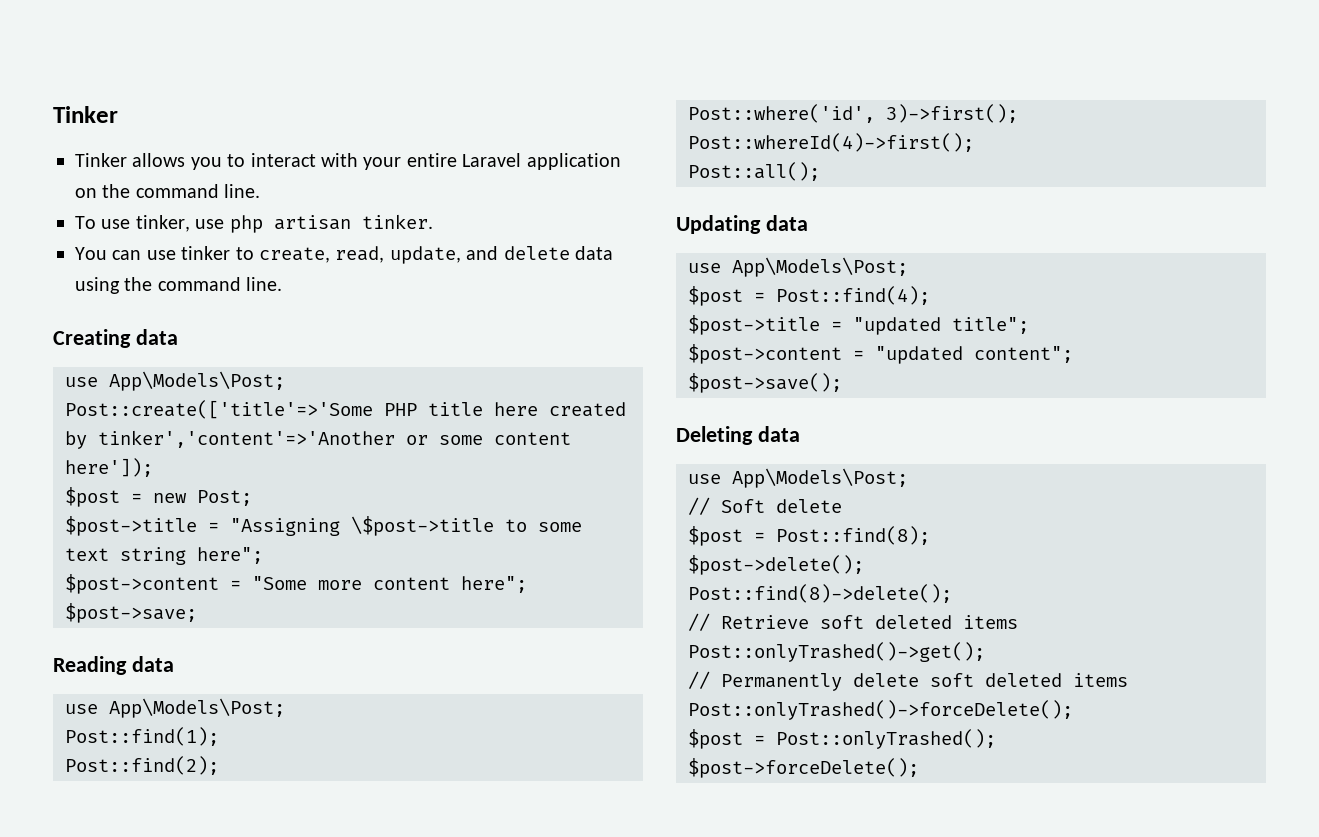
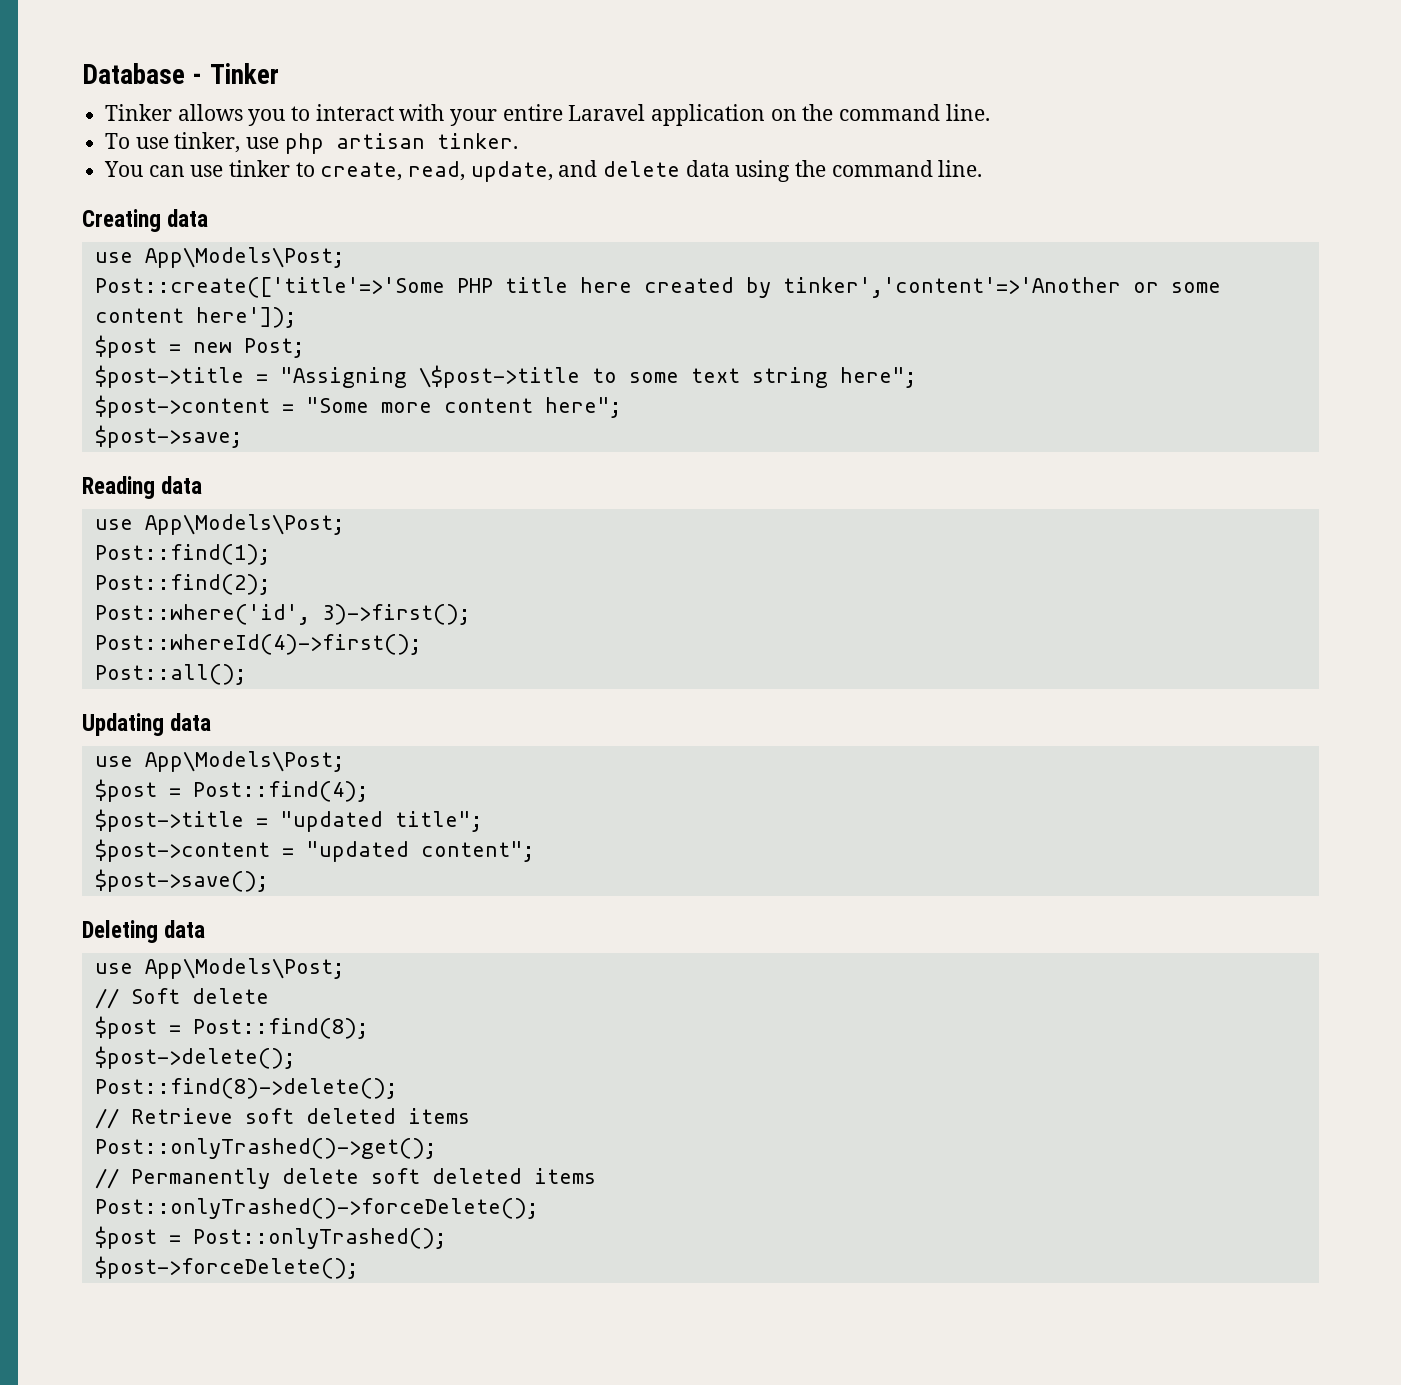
(53, 114) none -> [82,63,203,84] Database -

